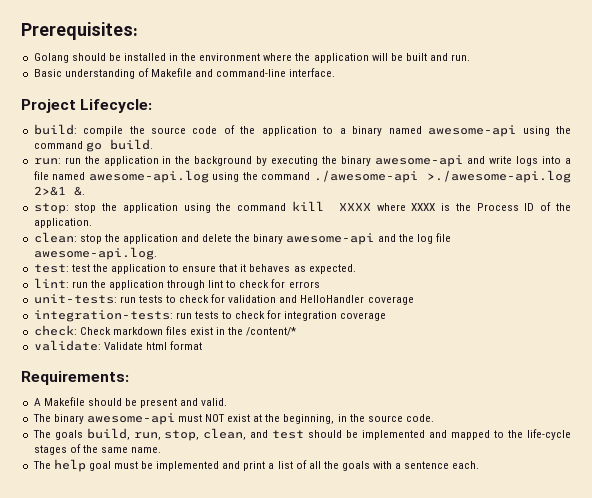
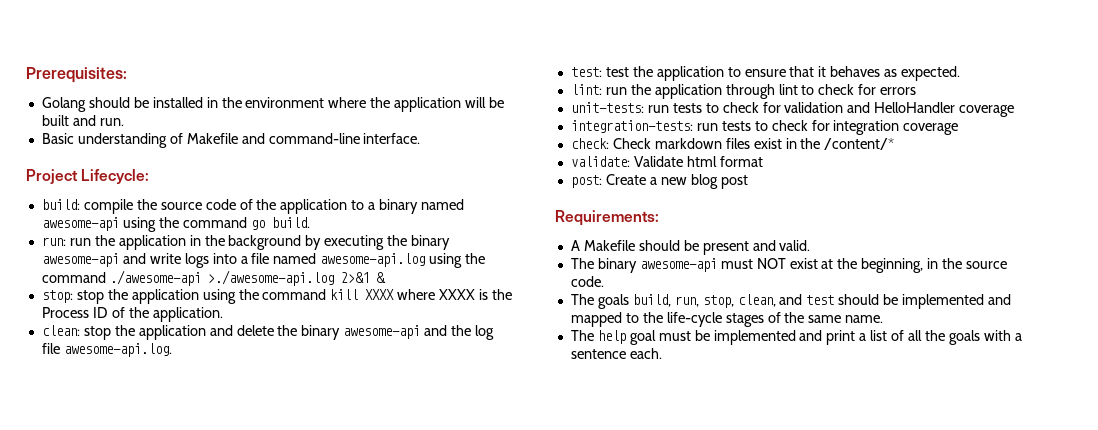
(202, 345) none -> [570,174,748,189] // post: Create a new blog post

